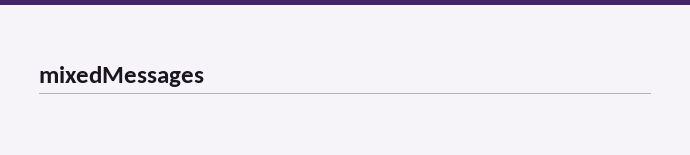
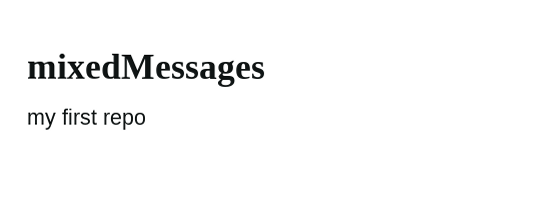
(204, 76) none -> [26,108,146,130] // my first repo

